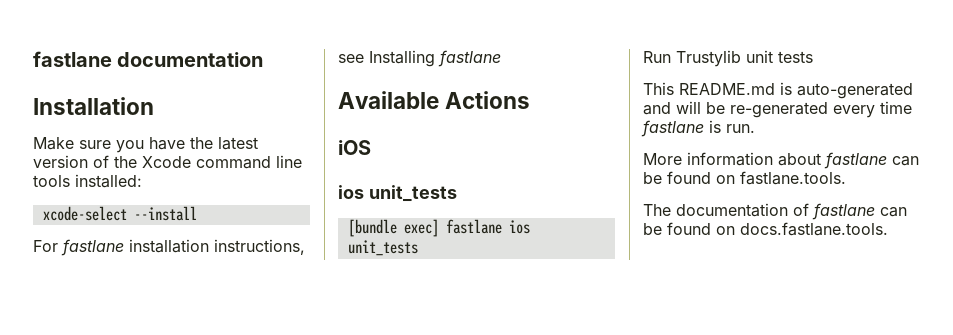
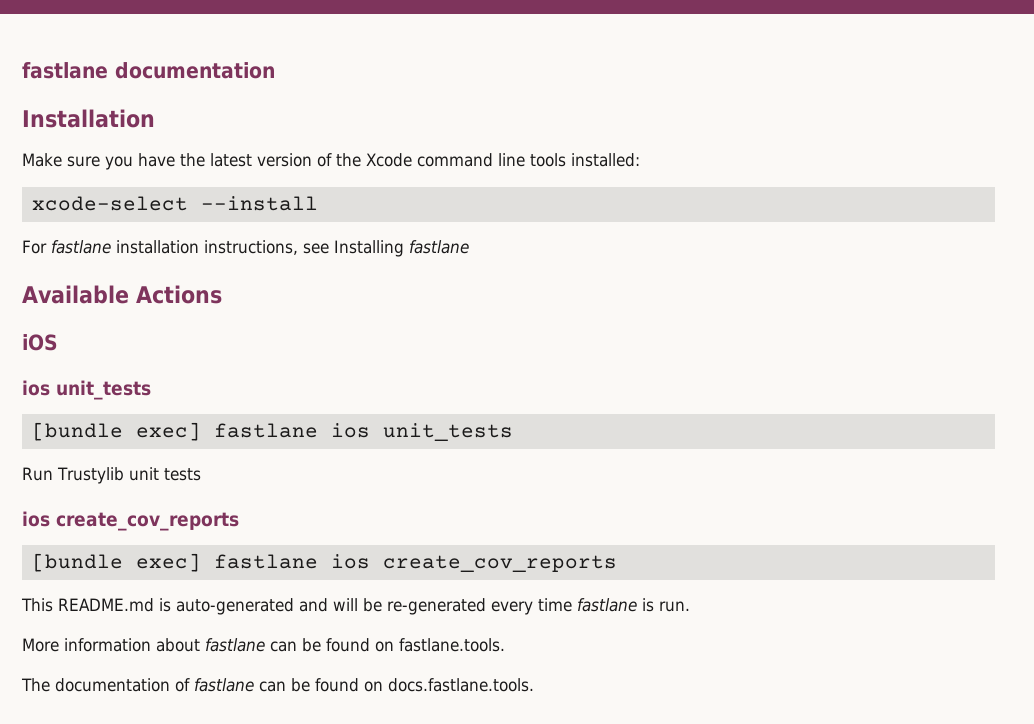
(813, 57) none -> [22,511,239,531] [31,553,617,572] // ios create_cov_reports // [bundle exec] fastlane ios create_cov_reports

